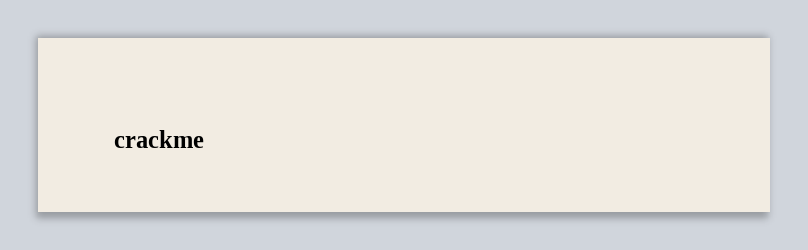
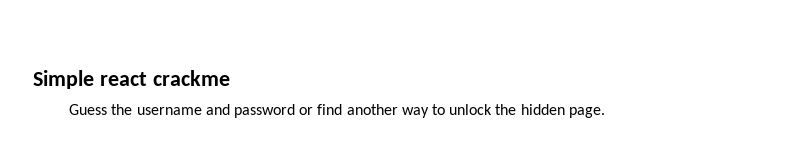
(114, 139) none -> [33,70,147,89] Simple react
(204, 139) none -> [69,104,605,118] // Guess the username and password or find another way to unlock the hidden page.

